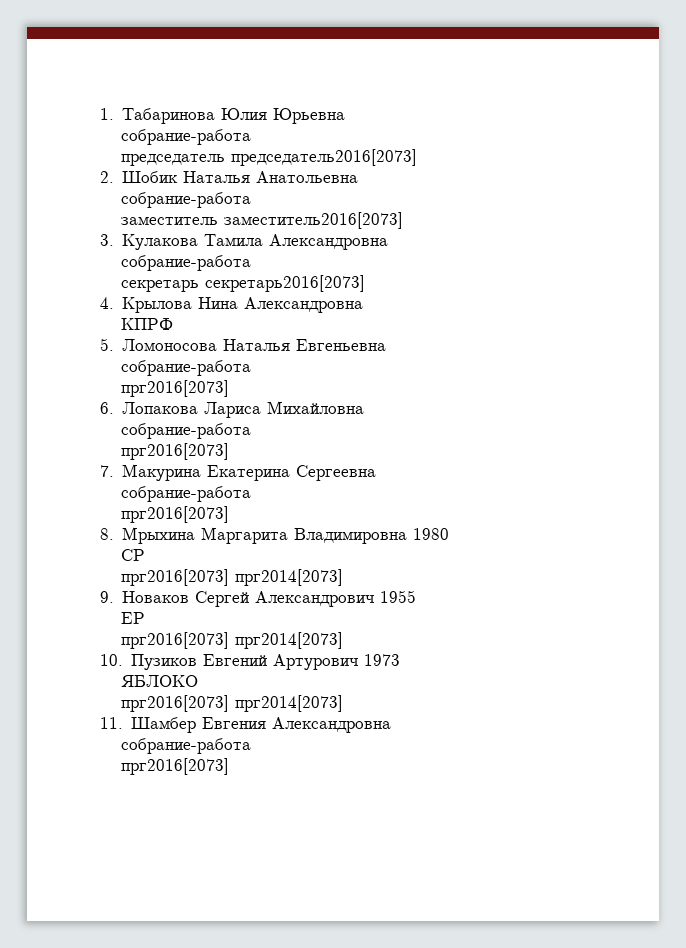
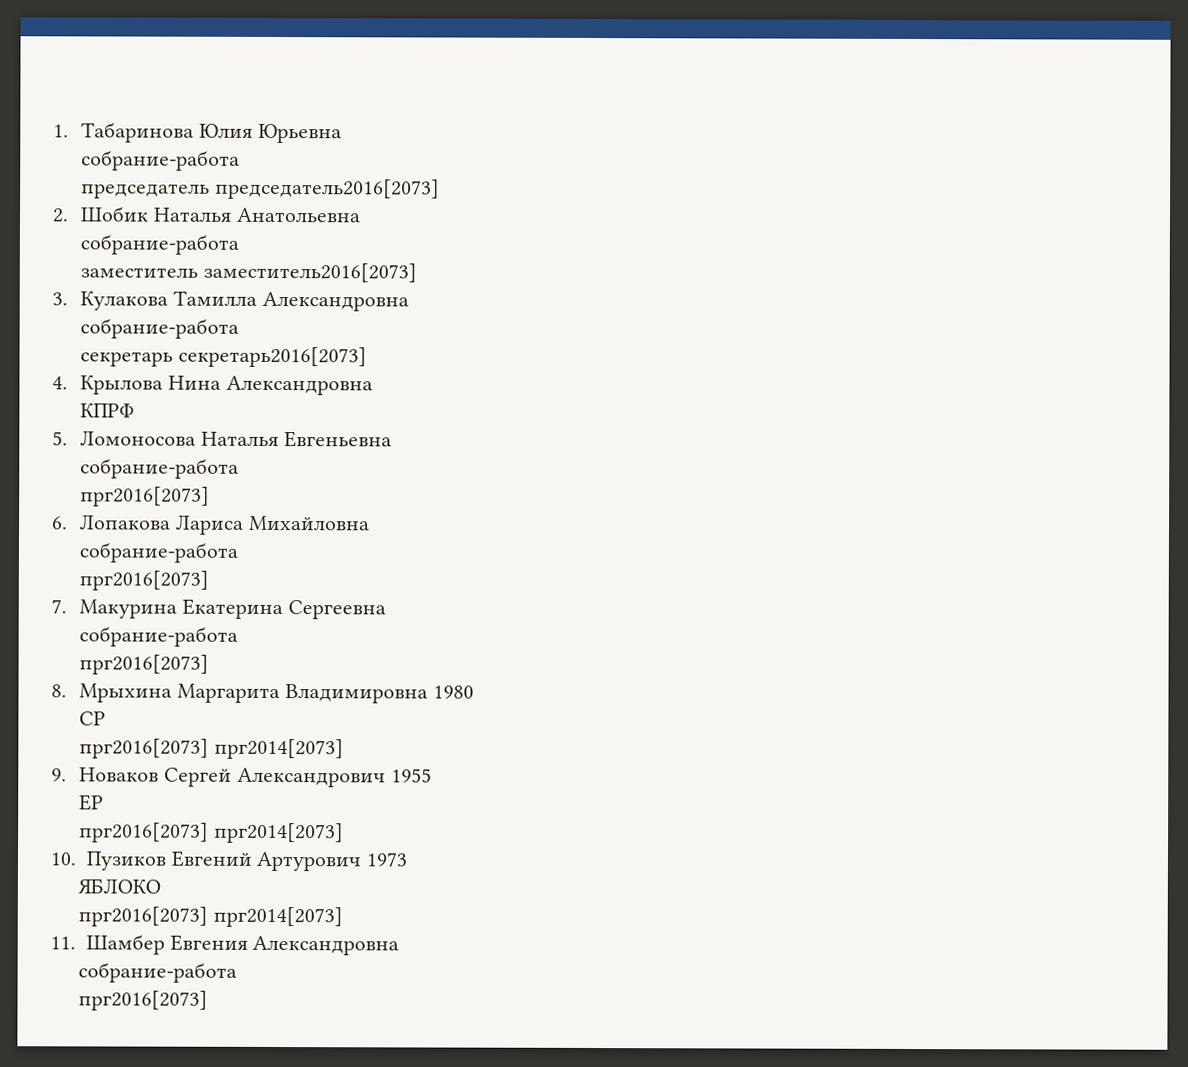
[204,234,264,246] Тамила -> [172,290,257,306] Тамилла

